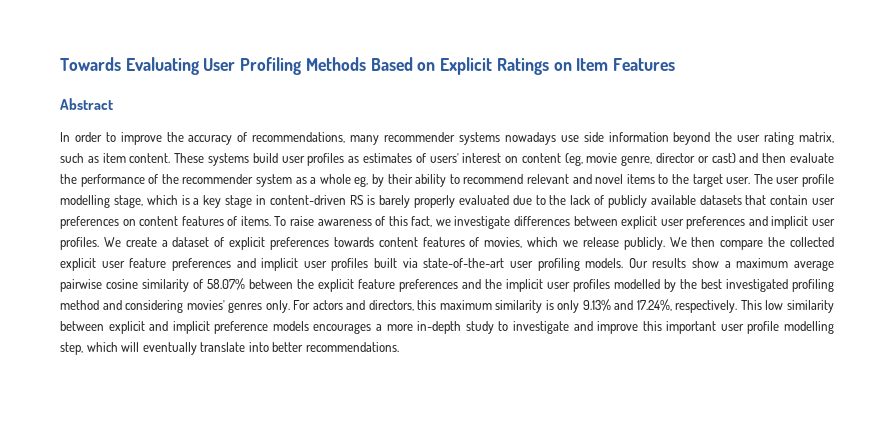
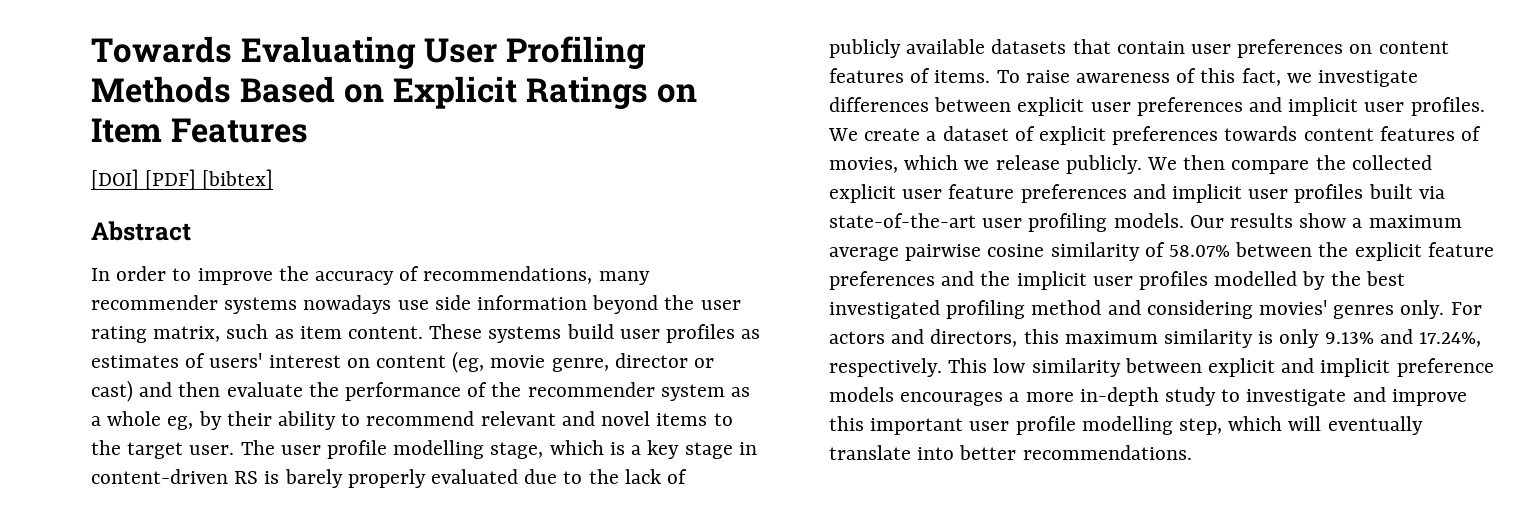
(675, 64) none -> [91,169,274,190] // [DOI] [PDF] [bibtex]

